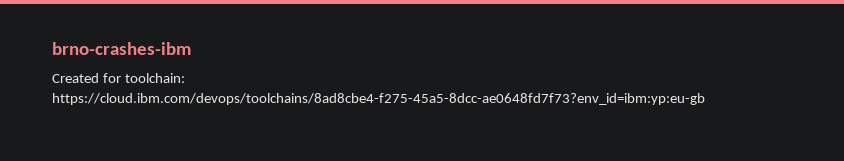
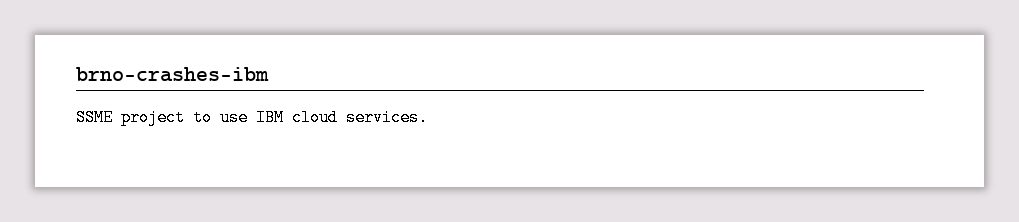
[52,73,185,83] [52,93,705,105] Created for toolchain: https://cloud.ibm.com/devops/toolchains/8ad8cbe4-f275-45a5-8dcc-ae0648fd7f73?env_id=ibm:yp:eu-gb -> [76,109,428,126] SSME project to use IBM cloud services.

